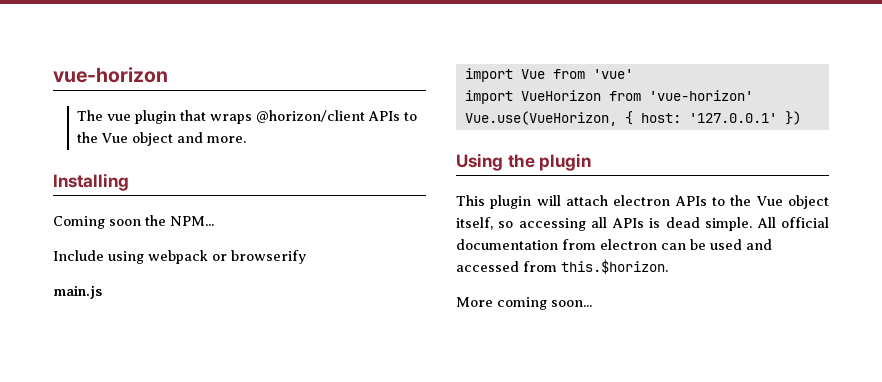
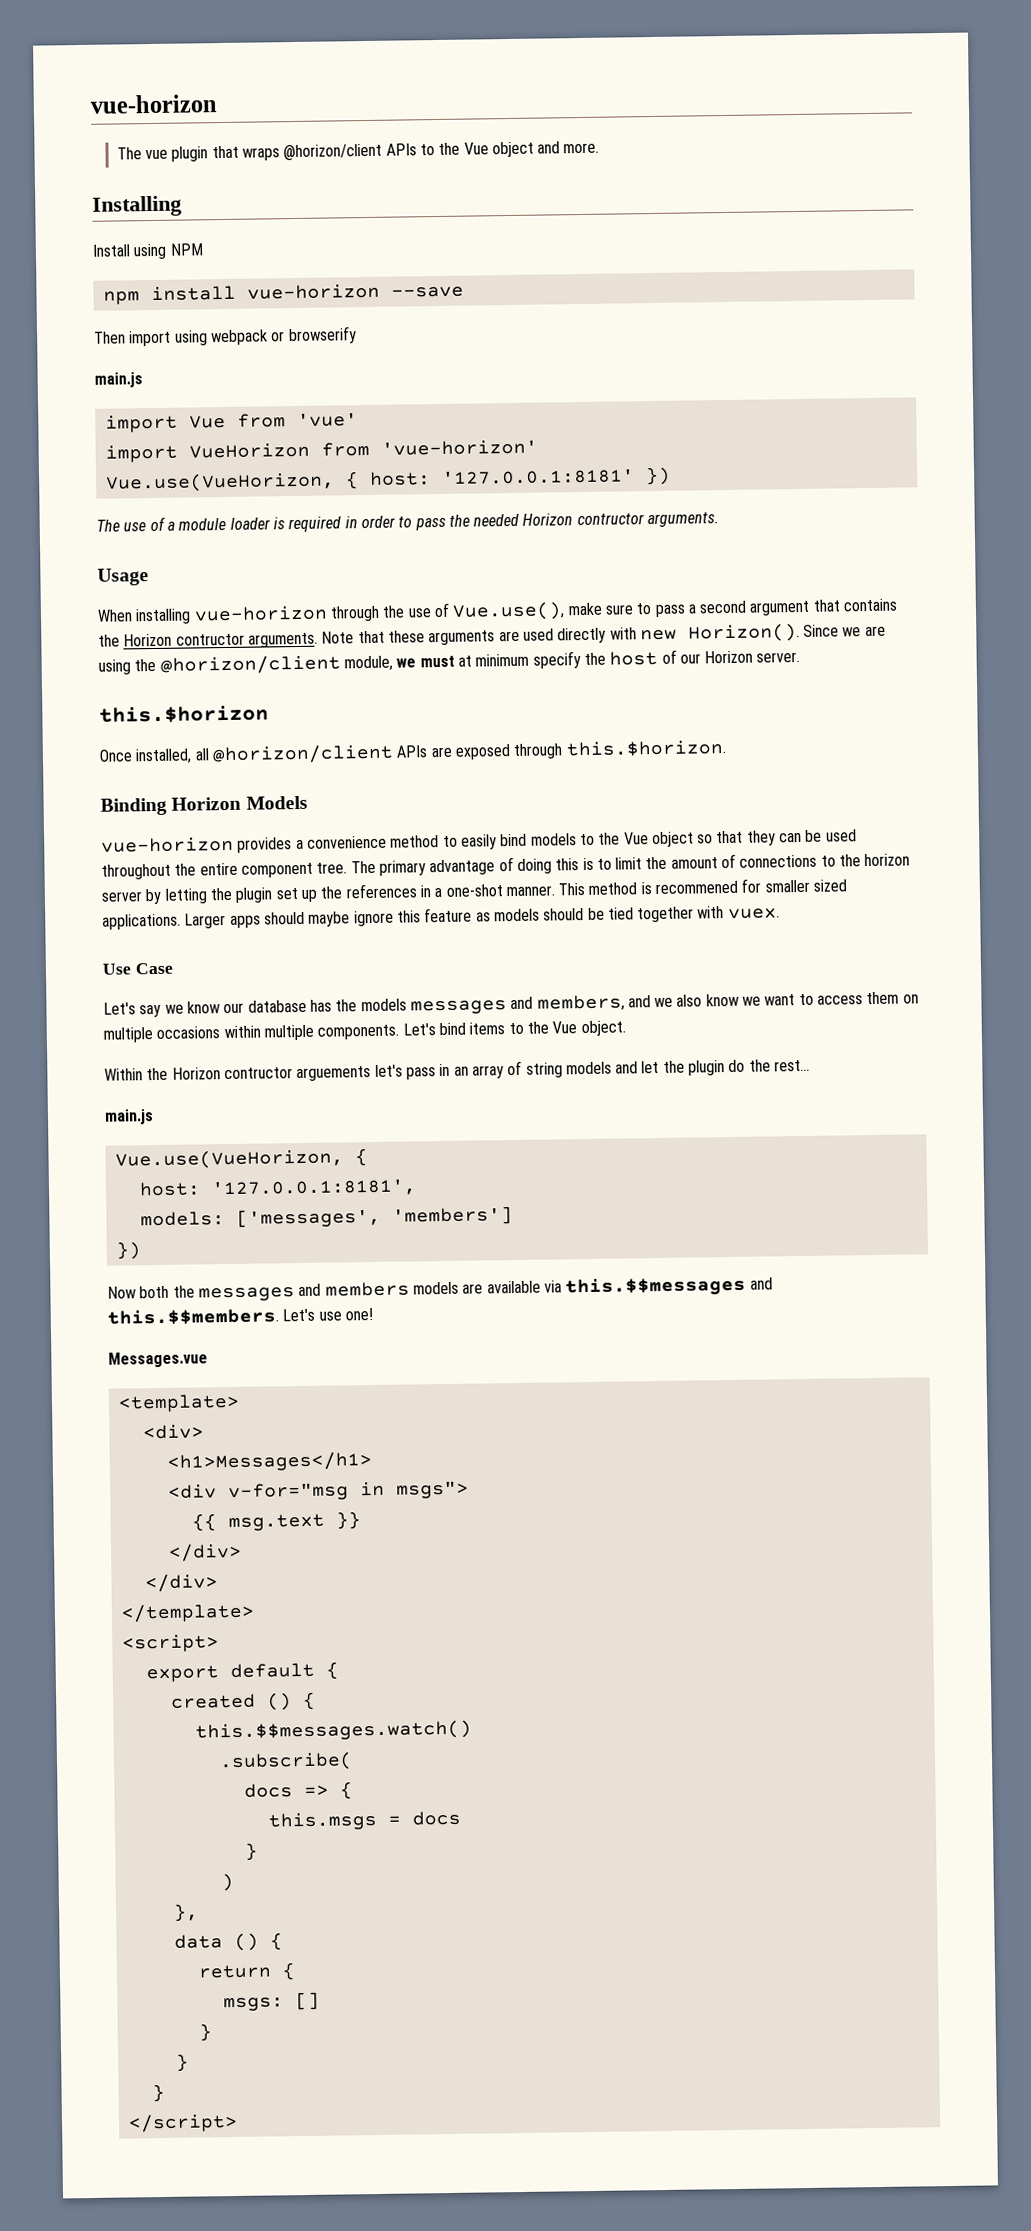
[53,215,214,229] [53,250,104,261] Coming soon the NPM... // Include -> [92,243,203,260] [102,283,464,305] [94,330,172,347] Install using NPM // npm install vue-horizon --save // Then import
[688,111,801,125] [456,153,592,171] [456,195,829,209] [456,217,830,231] [456,239,772,250] [456,259,668,274] [456,297,592,310] '127.0.0.1' }) // Using the plugin // This plugin will attach electron APIs to the Vue object itself, so accessing all APIs is dead simple. All official documentation from electron can be used and accessed from this.$horizon. // More coming soon... -> [440,466,671,486] [96,512,720,533] [97,568,149,586] [97,598,898,625] [98,622,886,648] [98,649,801,675] [99,704,269,724] [99,740,726,765] [100,795,308,816] [101,829,857,853] [101,853,911,880] [101,878,848,905] [102,906,780,930] [102,962,173,975] [103,991,919,1018] [103,1020,626,1043] [104,1059,811,1082] [104,1109,154,1125] [114,1148,368,1170] [138,1178,417,1198] [139,1206,513,1228] [115,1241,141,1260] [107,1276,773,1302] [107,1308,373,1326] [108,1351,208,1368] [117,1393,240,1413] [142,1424,204,1440] [166,1451,372,1472] [167,1480,469,1502] [191,1511,361,1532] [167,1542,242,1562] [144,1573,218,1593] [120,1602,255,1623] [121,1634,219,1653] [145,1661,339,1683] [170,1691,316,1711] [194,1719,472,1742] [218,1751,353,1772] [243,1781,353,1800] [267,1810,461,1831] [244,1842,258,1861] [220,1873,234,1892] [172,1903,199,1922] [173,1932,283,1952] [197,1962,296,1981] [222,1991,320,2012] [198,2023,212,2042] [175,2053,189,2072] [151,2083,165,2103] [127,2112,238,2133] '127.0.0.1:8181' }) // The use of a module loader is required in order to pass the needed Horizon contructor arguments. // Usage // When installing vue-horizon through the use of Vue.use(), make sure to pass a second argument that contains the Horizon contructor arguments. Note that these arguments are used directly with new Horizon(). Since we are using the @horizon/client module, we must at minimum specify the host of our Horizon server. // this.$horizon // Once installed, all @horizon/client APIs are exposed through this.$horizon. // Binding Horizon Models // vue-horizon provides a convenience method to easily bind models to the Vue object so that they can be used throughout the entire component tree. The primary advantage of doing this is to limit the amount of connections to the horizon server by letting the plugin set up the references in a one-shot manner. This method is recommened for smaller sized applications. Larger apps should maybe ignore this feature as models should be tied together with vuex. // Use Case // Let's say we know our database has the models messages and members, and we also know we want to access them on multiple occasions within multiple components. Let's bind items to the Vue object. // Within the Horizon contructor arguements let's pass in an array of string models and let the plugin do the rest... // main.js // Vue.use(VueHorizon, { // host: '127.0.0.1:8181', // models: ['messages', 'members'] // }) // Now both the messages and members models are available via this.$$messages and this.$$members. Let's use one! // Messages.vue // <template> // <div> // <h1>Messages</h1> // <div v-for="msg in msgs"> // {{ msg.text }} // </div> // </div> // </template> // <script> // export default { // created () { // this.$$messages.watch() // .subscribe( // docs => { // this.msgs = docs // } // ) // }, // data () { // return { // msgs: [] // } // } // } // </script>

